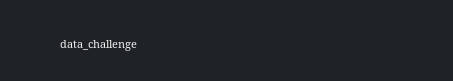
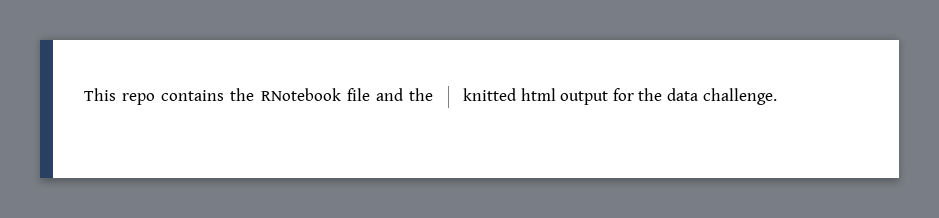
[60,40,137,51] data_challenge -> [84,88,777,105] This repo contains the RNotebook file and the knitted html output for the data challenge.

